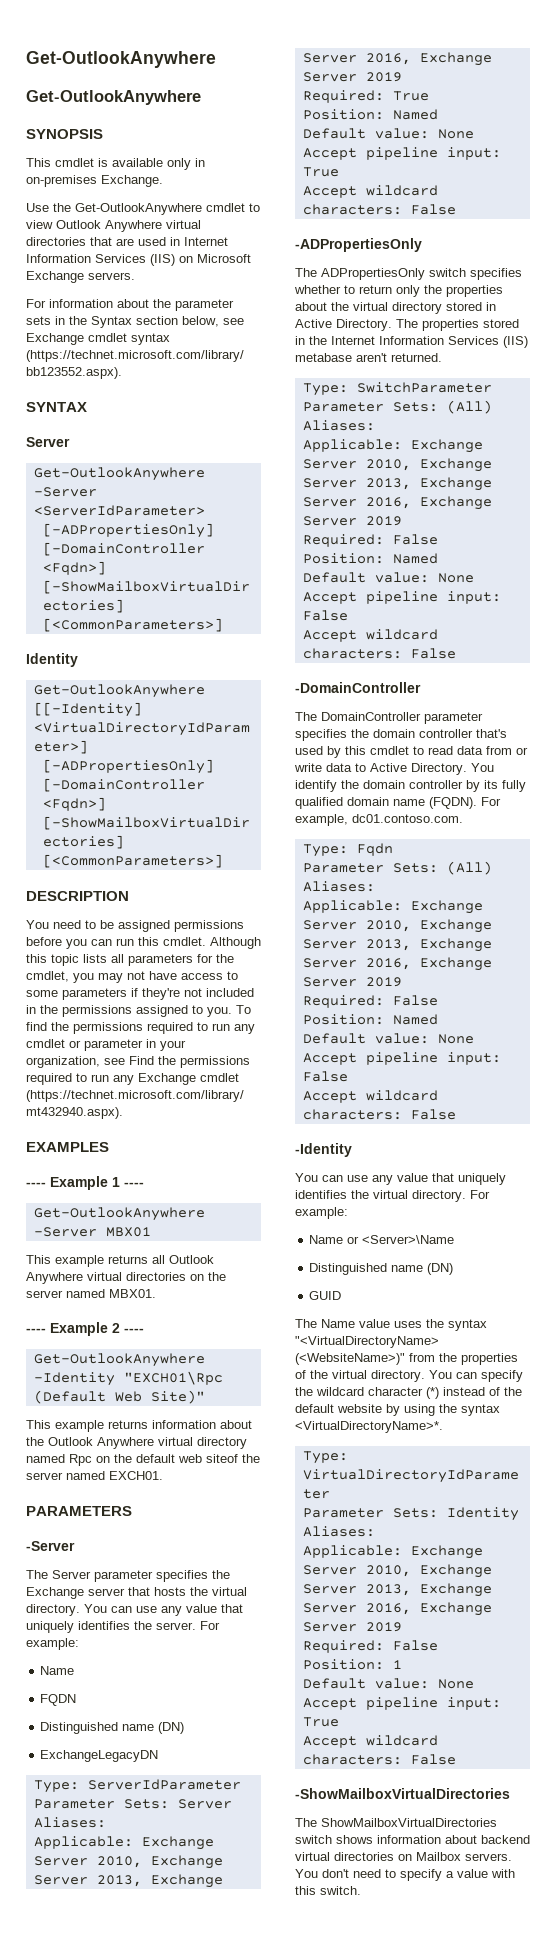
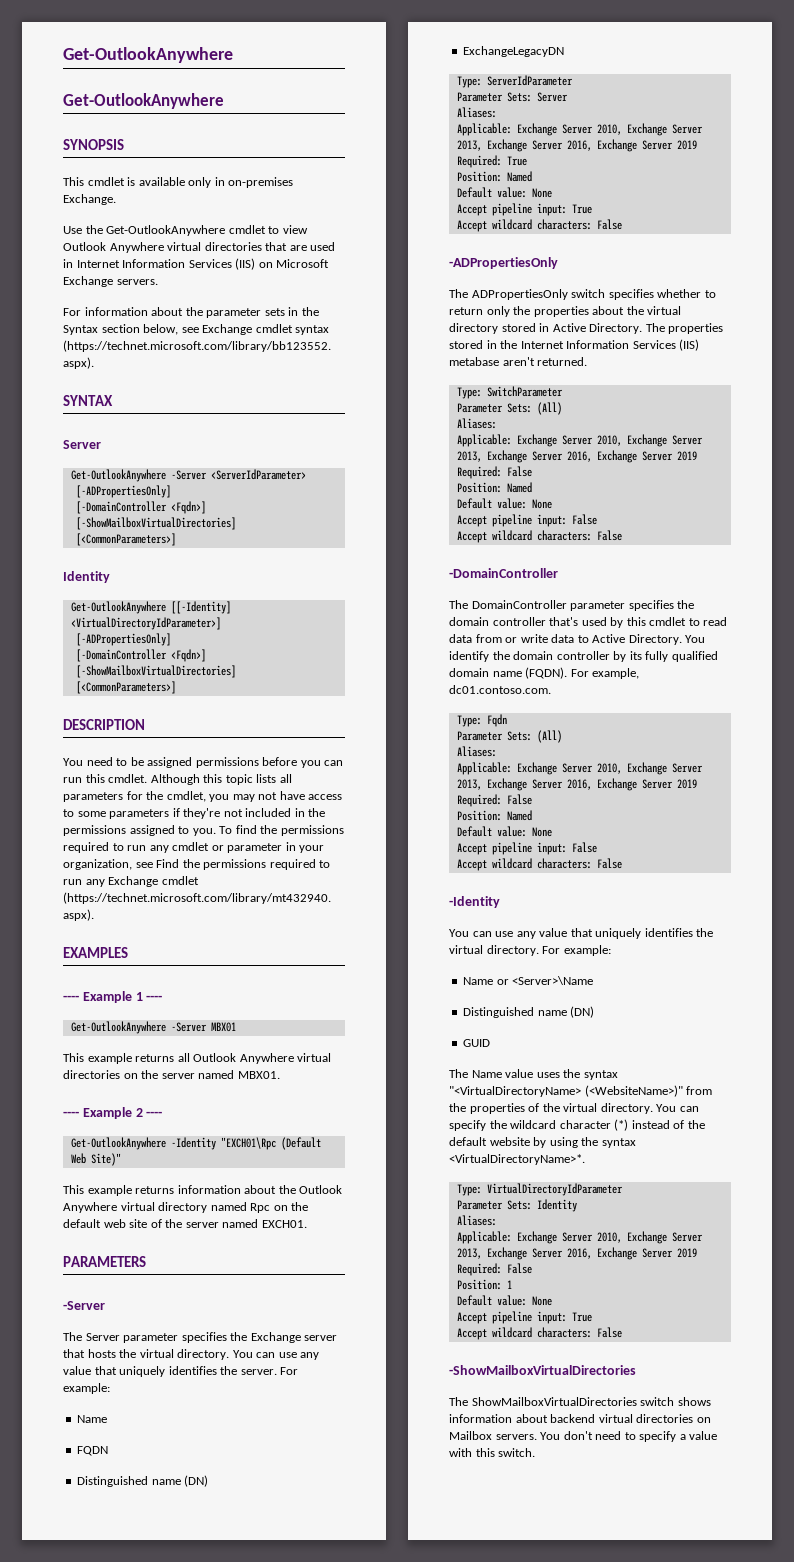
[206,1454,238,1463] siteof -> [129,1219,162,1228] site of

